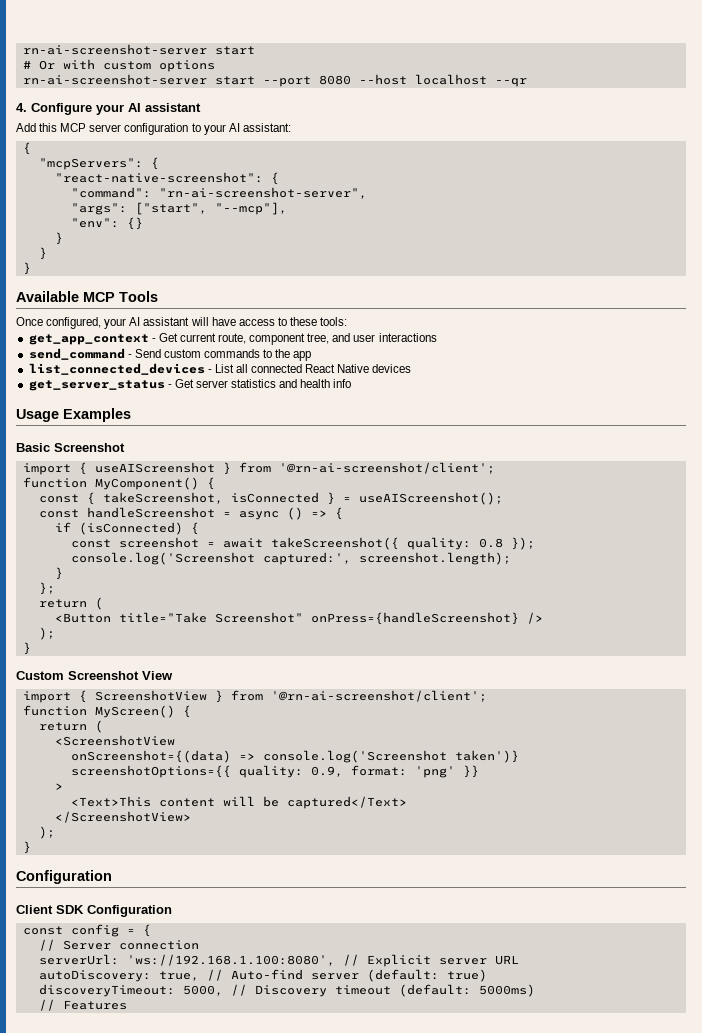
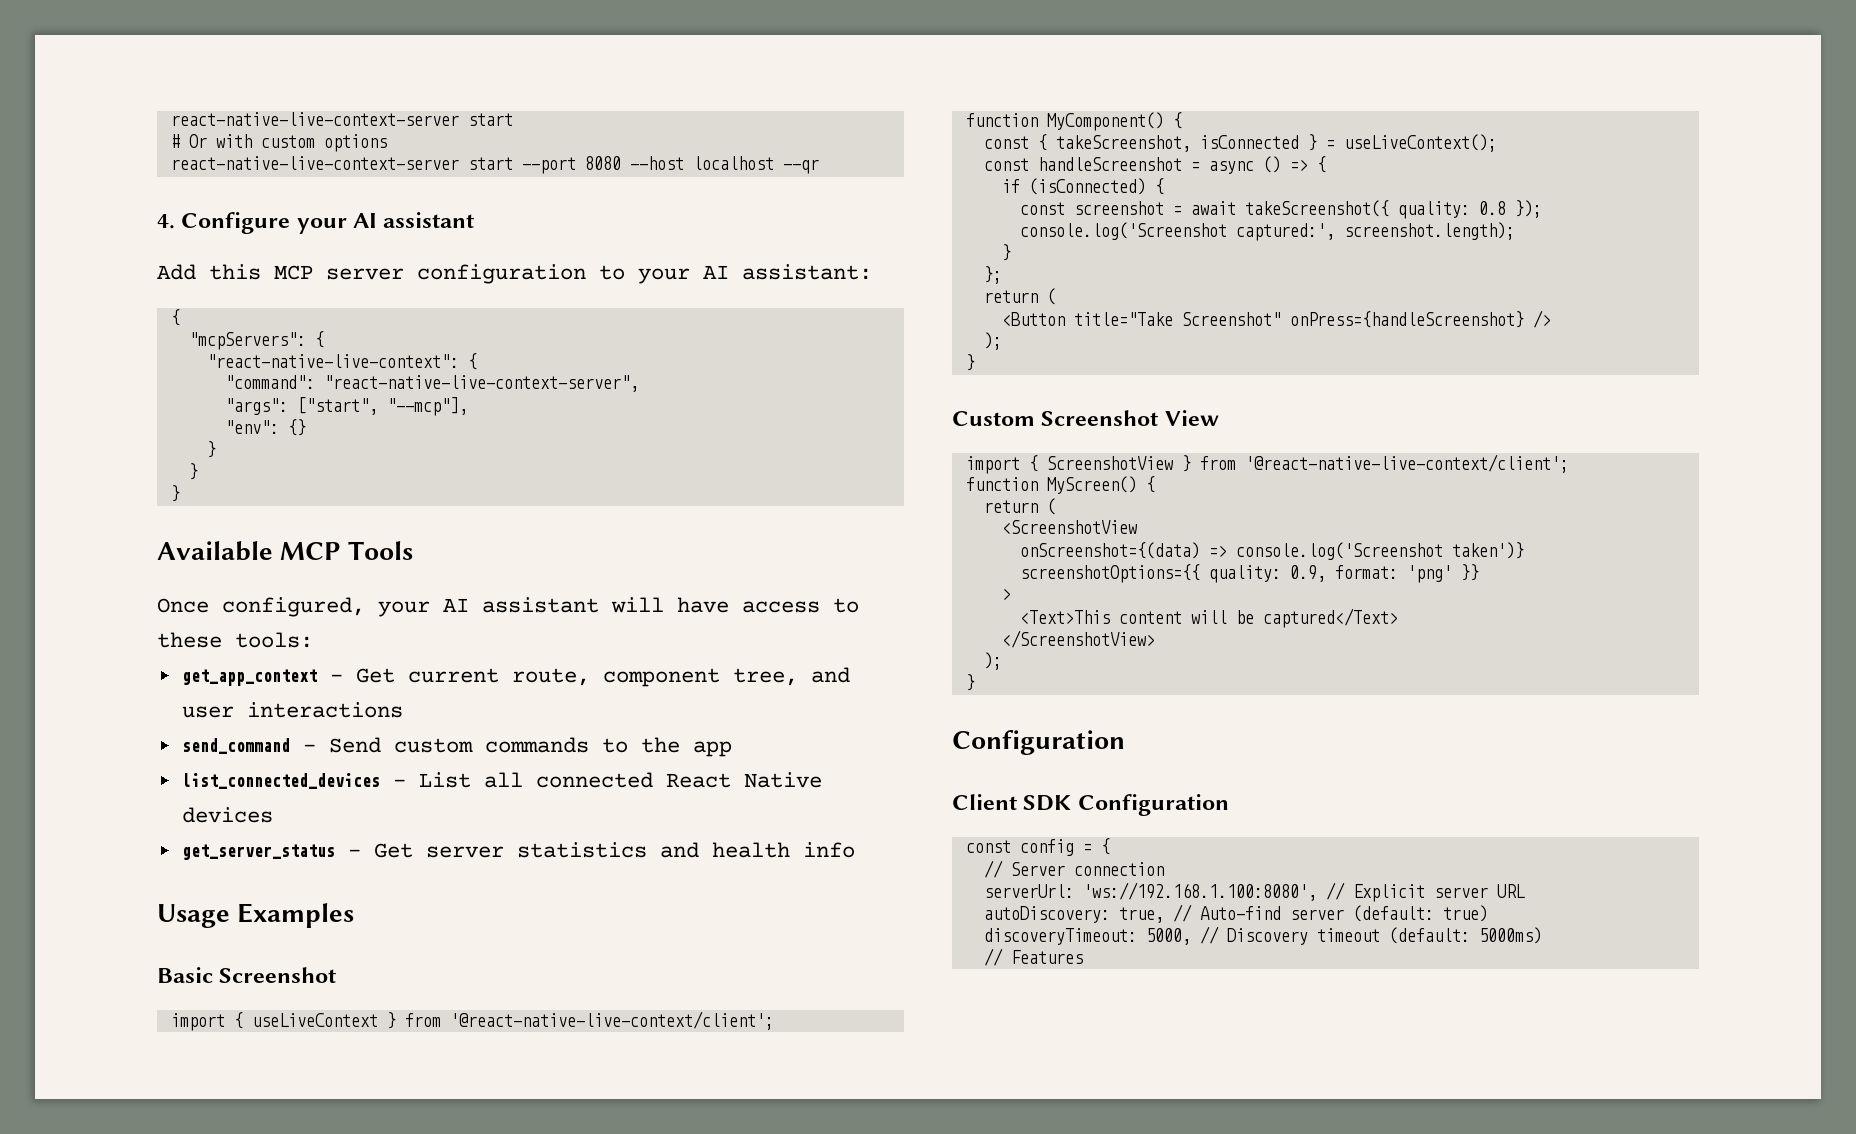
[22,44,207,55] rn-ai-screenshot-server -> [170,112,459,126] react-native-live-context-server
[22,74,207,85] rn-ai-screenshot-server -> [170,156,459,170] react-native-live-context-server
[54,172,263,183] "react-native-screenshot": -> [206,354,459,368] "react-native-live-context":
[158,187,367,199] "rn-ai-screenshot-server", -> [323,375,639,392] "react-native-live-context-server",
[94,462,495,475] useAIScreenshot } from '@rn-ai-screenshot/client'; -> [251,1011,774,1030] useLiveContext } from '@react-native-live-context/client';
[358,492,503,505] useAIScreenshot(); -> [1343,134,1497,152] useLiveContext();
[270,690,487,702] '@rn-ai-screenshot/client'; -> [1244,454,1569,473] '@react-native-live-context/client';

